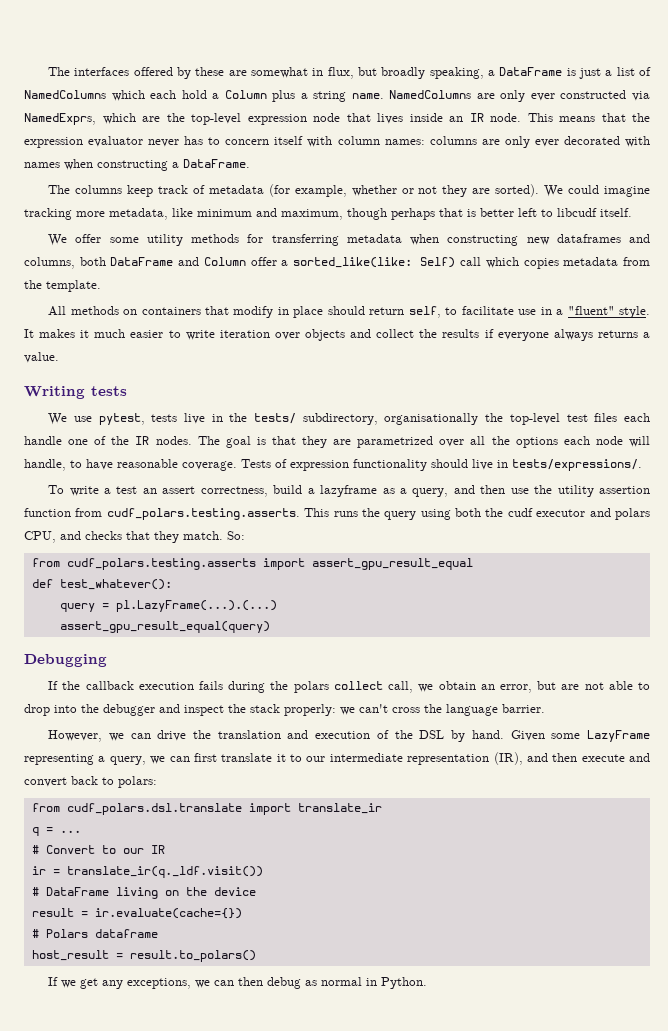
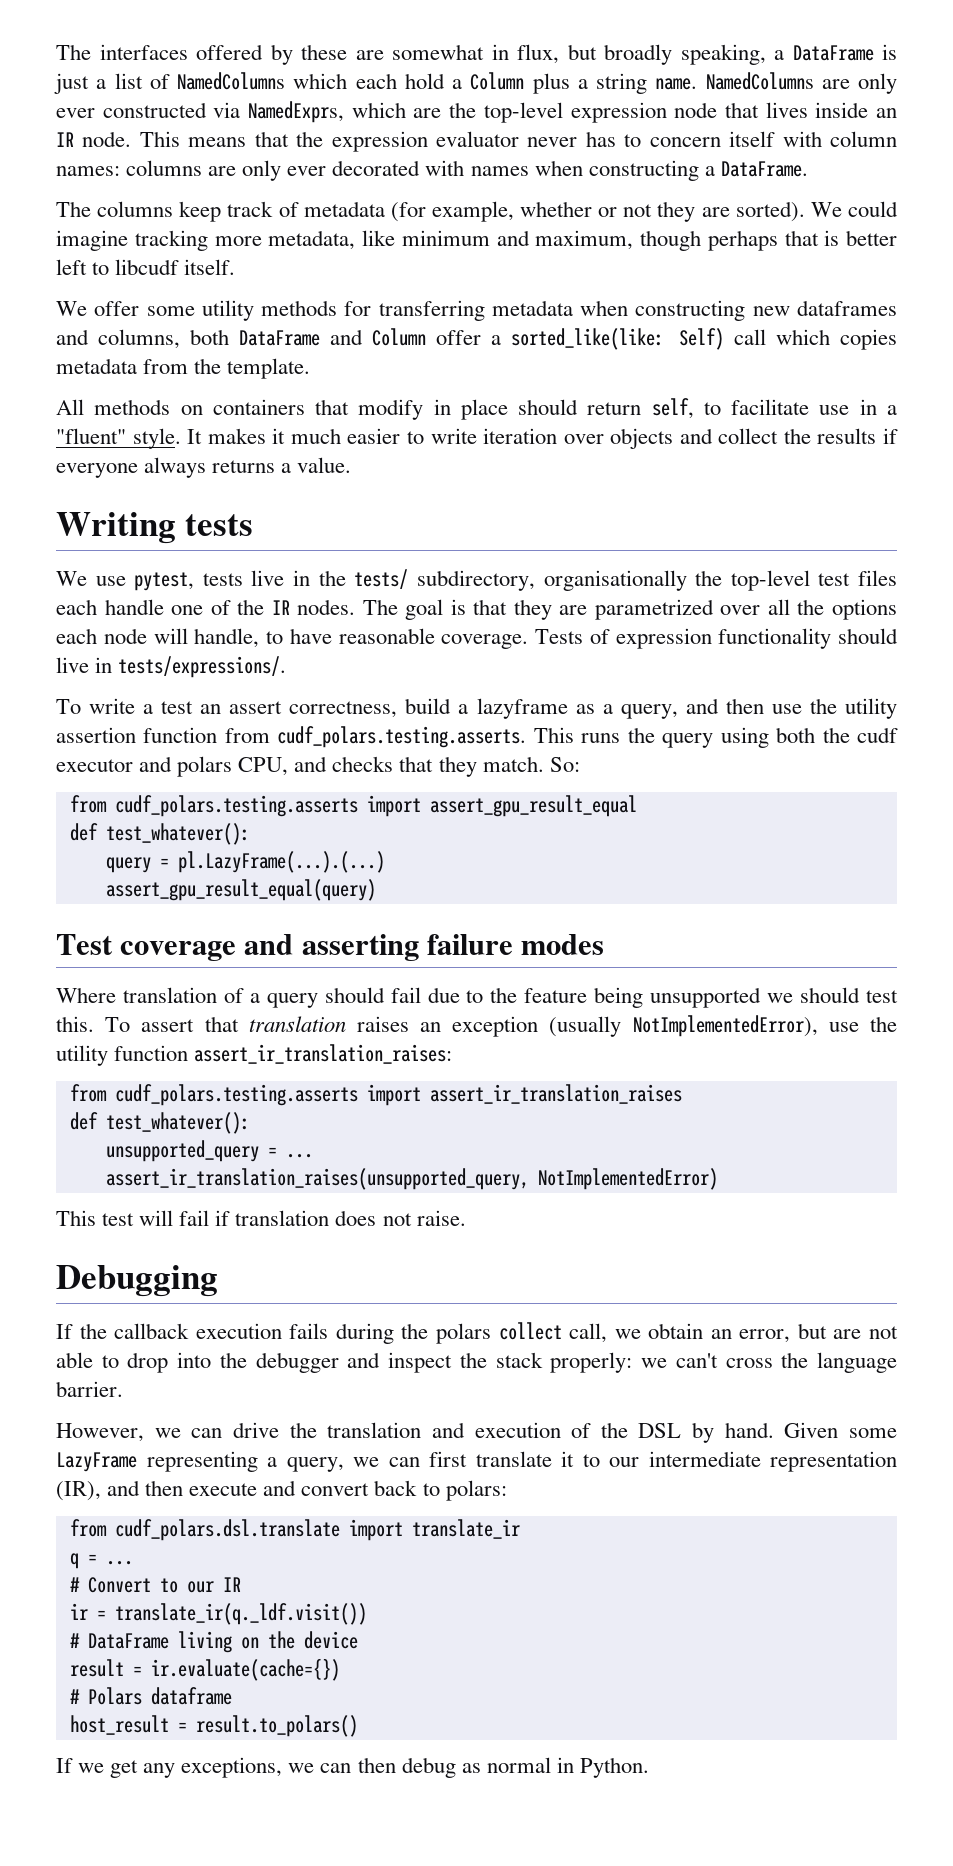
(270, 627) none -> [56,934,605,961] [56,987,898,1008] [56,1015,897,1037] [56,1044,453,1066] [69,1084,682,1106] [69,1112,250,1134] [105,1140,313,1162] [105,1168,718,1190] [56,1210,466,1226] // Test coverage and asserting failure modes // Where translation of a query should fail due to the feature being unsupported we should test this. To assert that translation raises an exception (usually NotImplementedError), use the utility function assert_ir_translation_raises: // from cudf_polars.testing.asserts import assert_ir_translation_raises // def test_whatever(): // unsupported_query = ... // assert_ir_translation_raises(unsupported_query, NotImplementedError) // This test will fail if translation does not raise.

